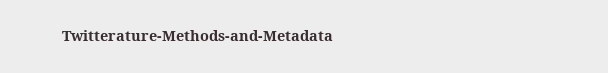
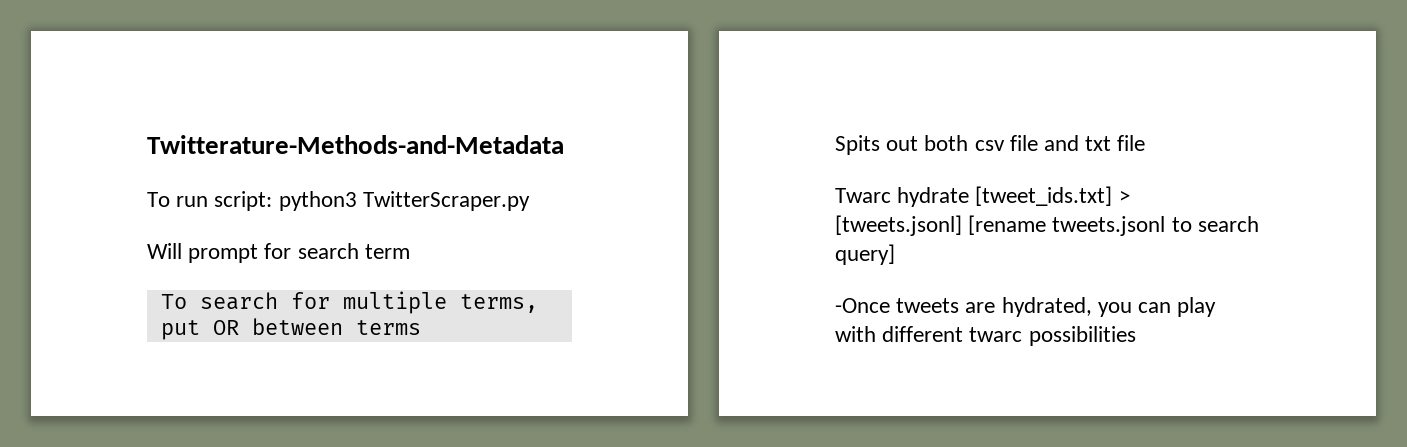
(333, 35) none -> [147,191,530,211] [147,243,410,263] [160,291,538,314] [160,318,421,340] [835,135,1146,155] [835,186,1130,207] [835,215,1259,236] [835,244,895,265] [835,297,1217,317] [835,326,1136,346] // To run script: python3 TwitterScraper.py // Will prompt for search term // To search for multiple terms, put OR between terms // Spits out both csv file and txt file // Twarc hydrate [tweet_ids.txt] > [tweets.jsonl] [rename tweets.jsonl to search query] // -Once tweets are hydrated, you can play with different twarc possibilities

